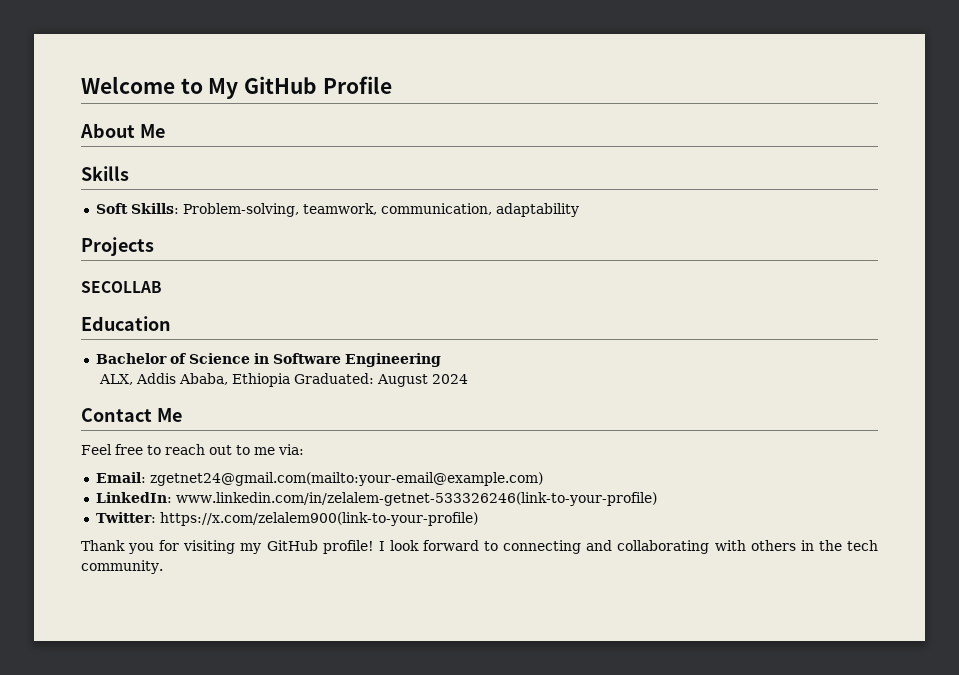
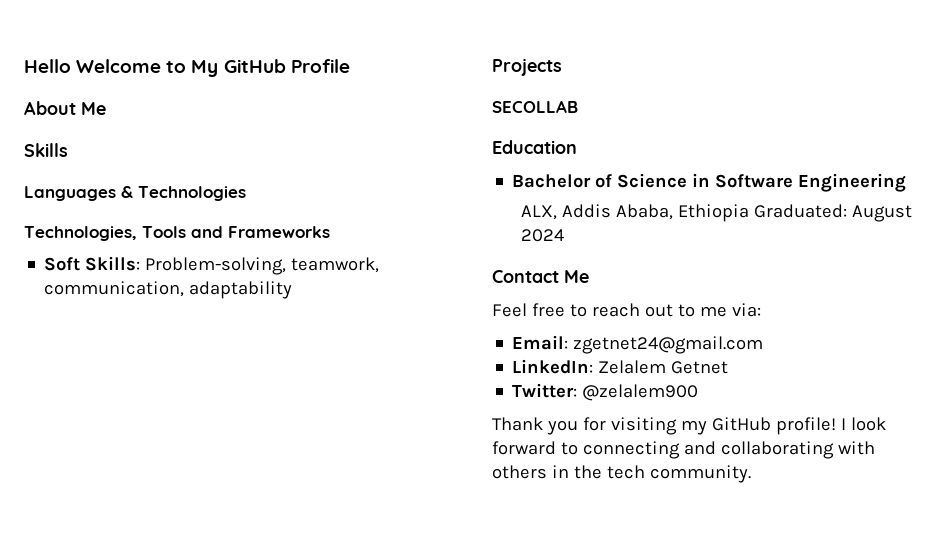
(81, 85) none -> [24,59,71,73] Hello
(129, 173) none -> [24,186,246,201] [24,226,330,241] // Languages & Technologies // Technologies, Tools and Frameworks
[149,472,543,486] zgetnet24@gmail.com(mailto:your-email@example.com) -> [573,336,764,354] zgetnet24@gmail.com
[175,492,657,506] www.linkedin.com/in/zelalem-getnet-533326246(link-to-your-profile) -> [598,360,729,374] Zelalem Getnet
[159,512,478,526] https://x.com/zelalem900(link-to-your-profile) -> [582,384,699,401] @zelalem900

